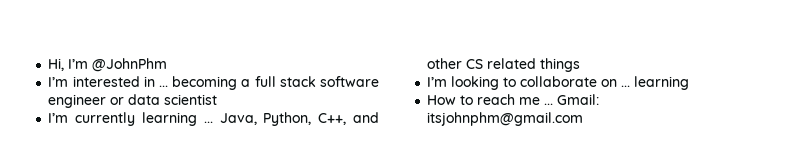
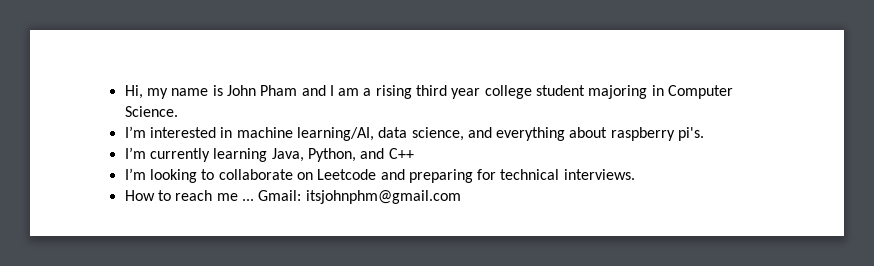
[68,58,168,72] [48,76,379,90] [48,94,218,108] I’m @JohnPhm // I’m interested in ... becoming a full stack software engineer or data scientist -> [146,85,734,99] [124,106,178,117] [124,126,705,141] my name is John Pham and I am a rising third year college student majoring in Computer Science. // I’m interested in machine learning/AI, data science, and everything about raspberry pi's.
[203,121,213,123] ... -> (268, 155) none
[318,112,380,125] [427,58,581,72] C++, and other CS related things -> [360,148,414,159] and C++
[621,76,690,90] ... learning -> [317,169,635,183] Leetcode and preparing for technical interviews.

